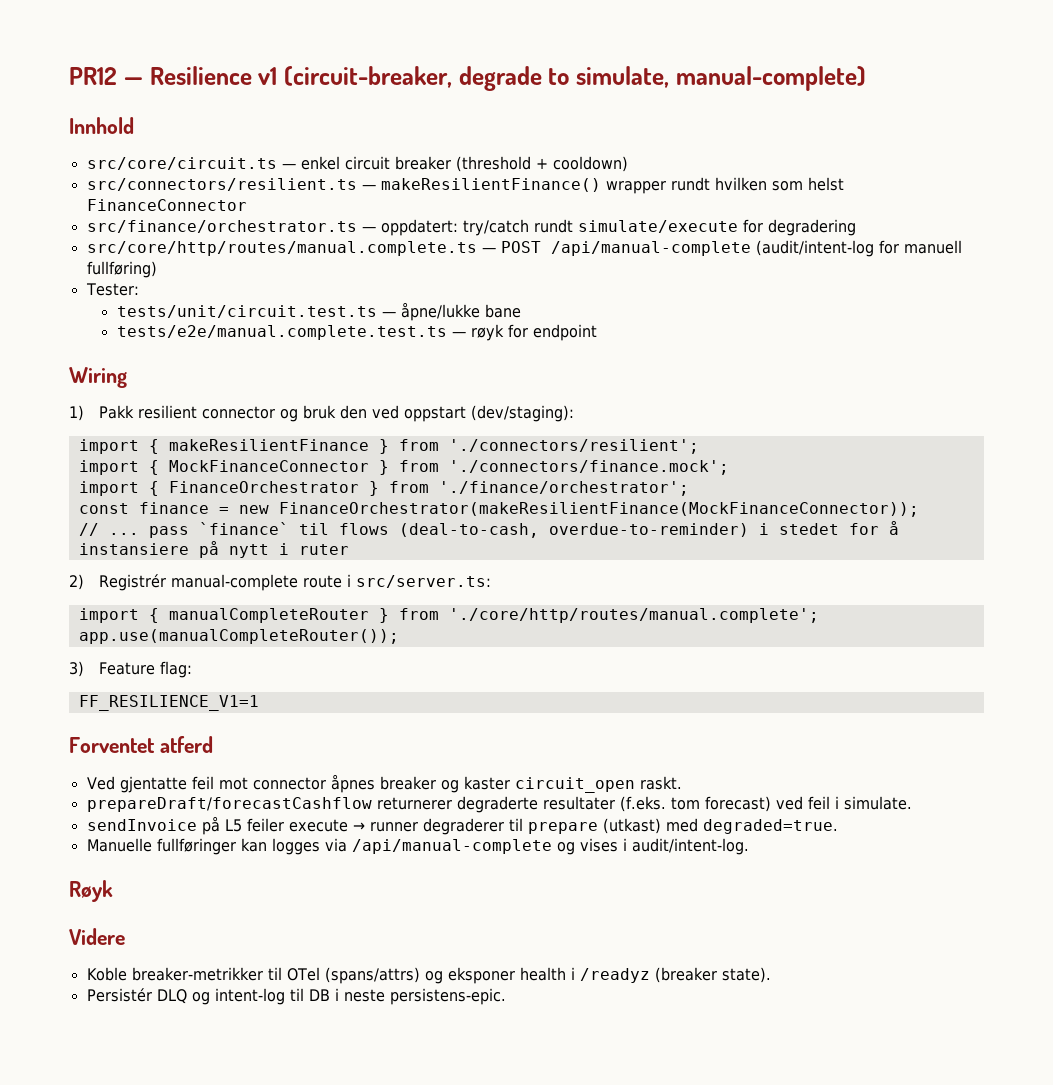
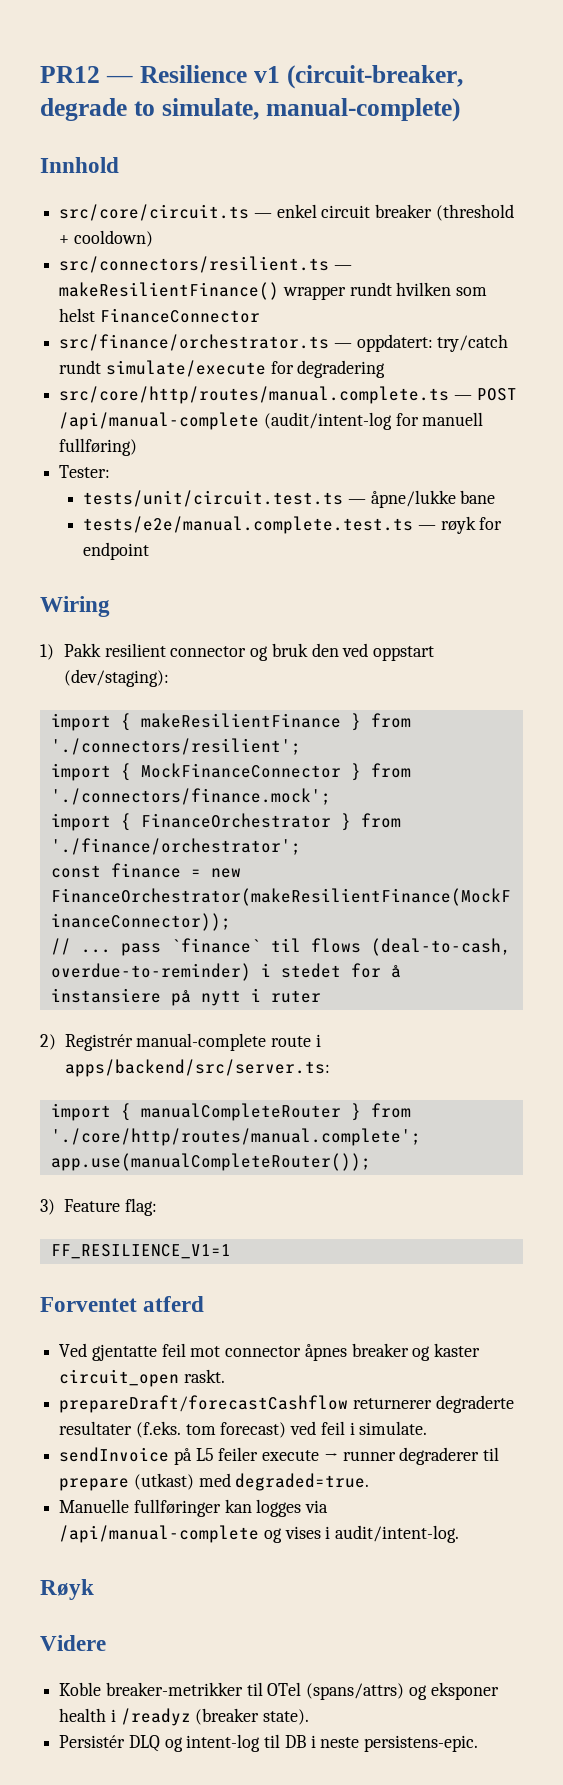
[355,575,491,588] src/server.ts: -> [64,1059,330,1077] apps/backend/src/server.ts:

